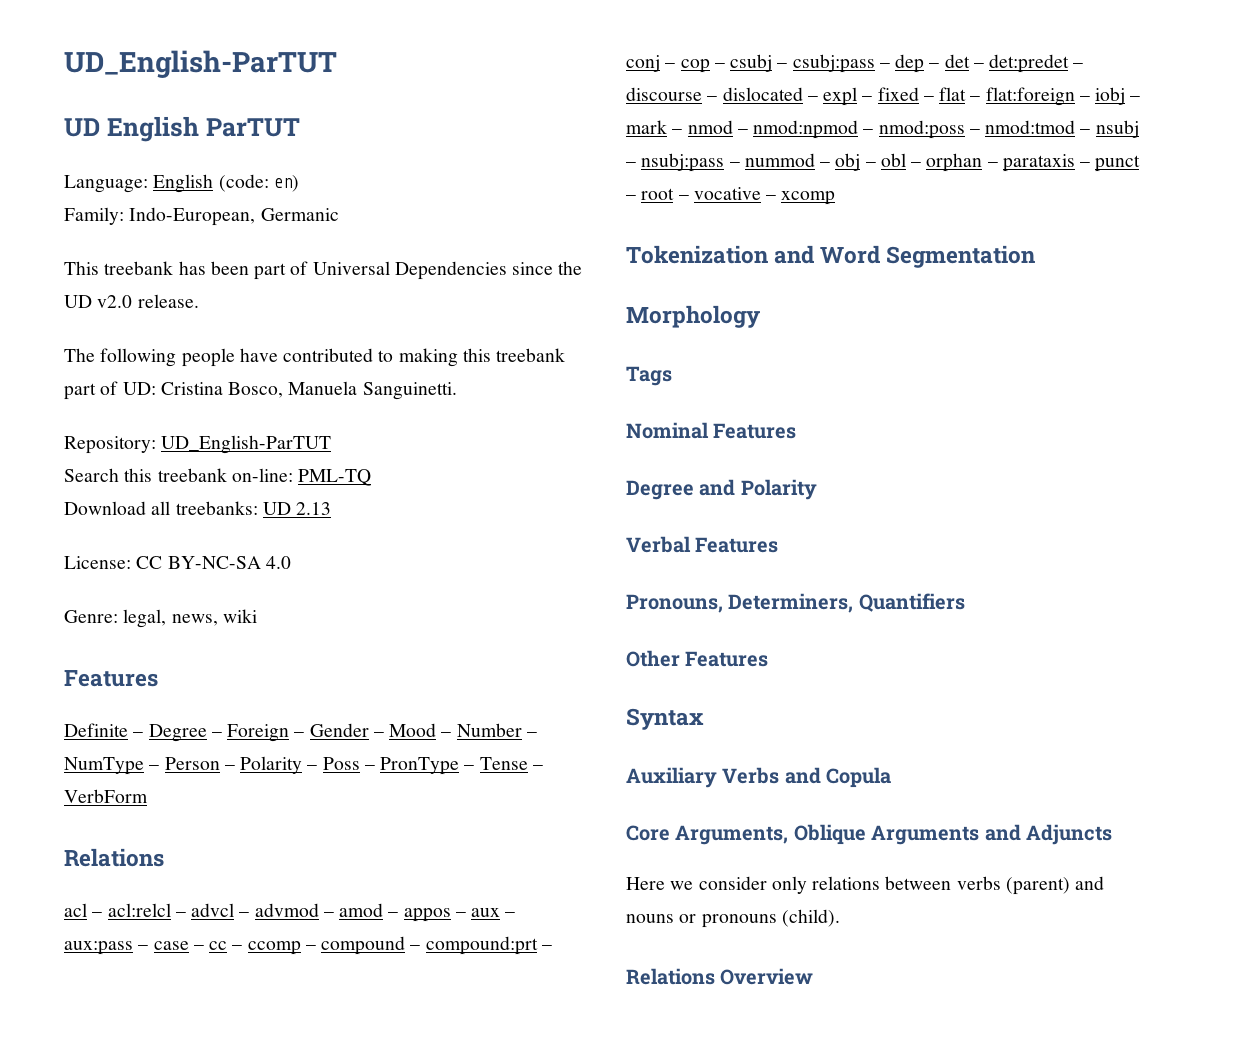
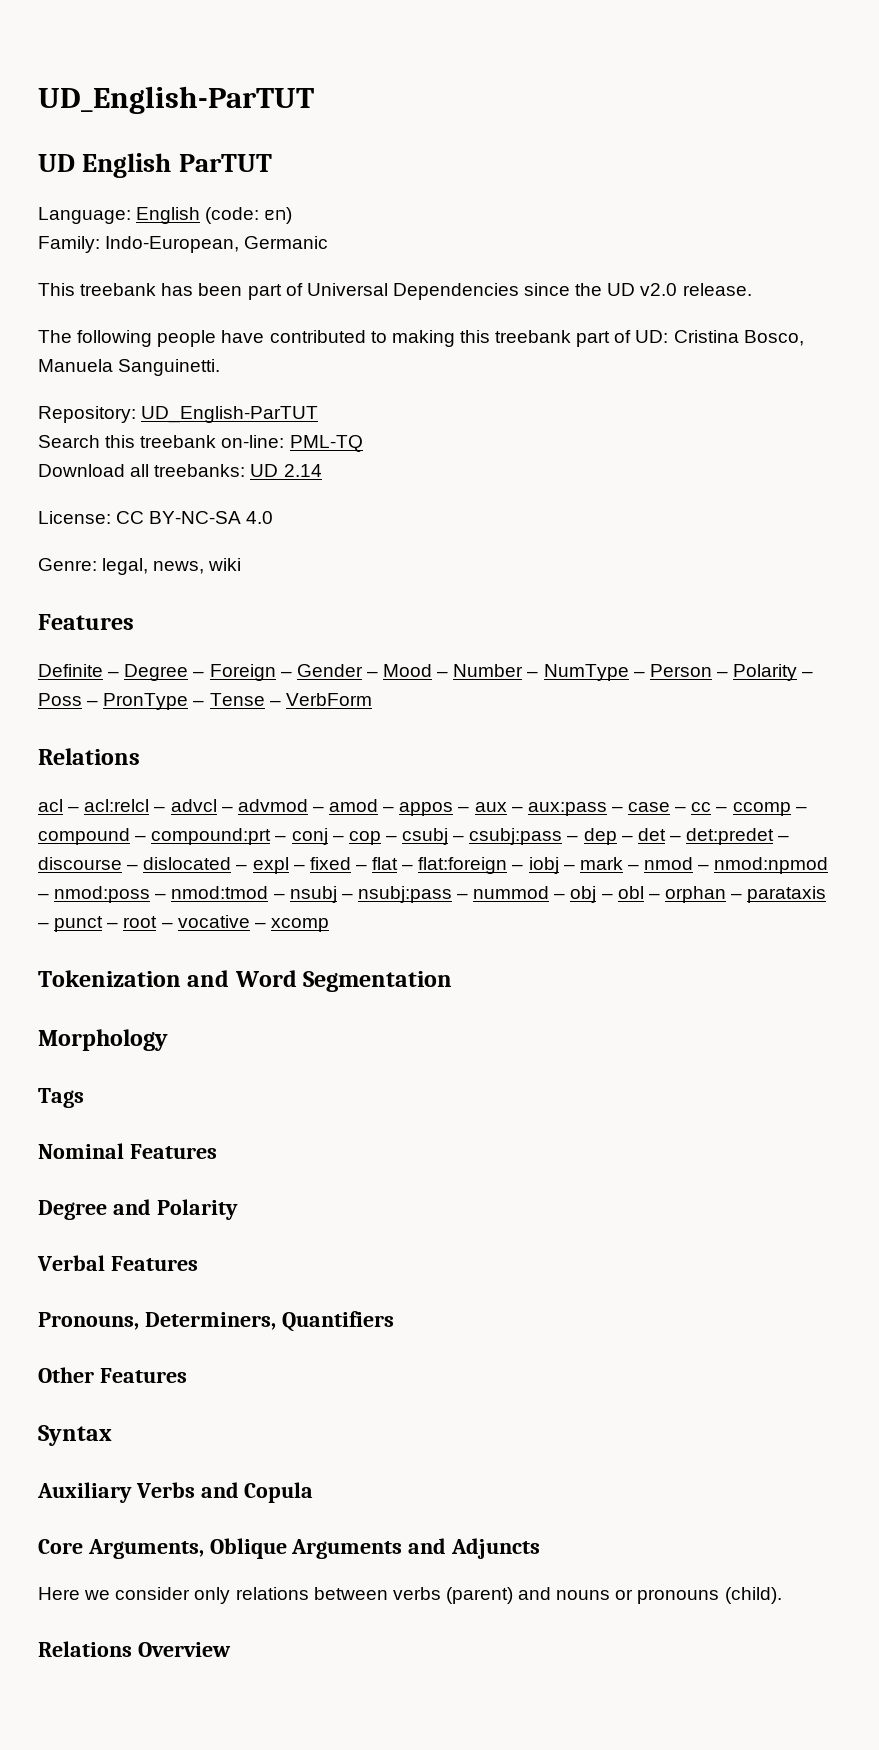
[296,502,332,515] 2.13 -> [283,464,322,477] 2.14

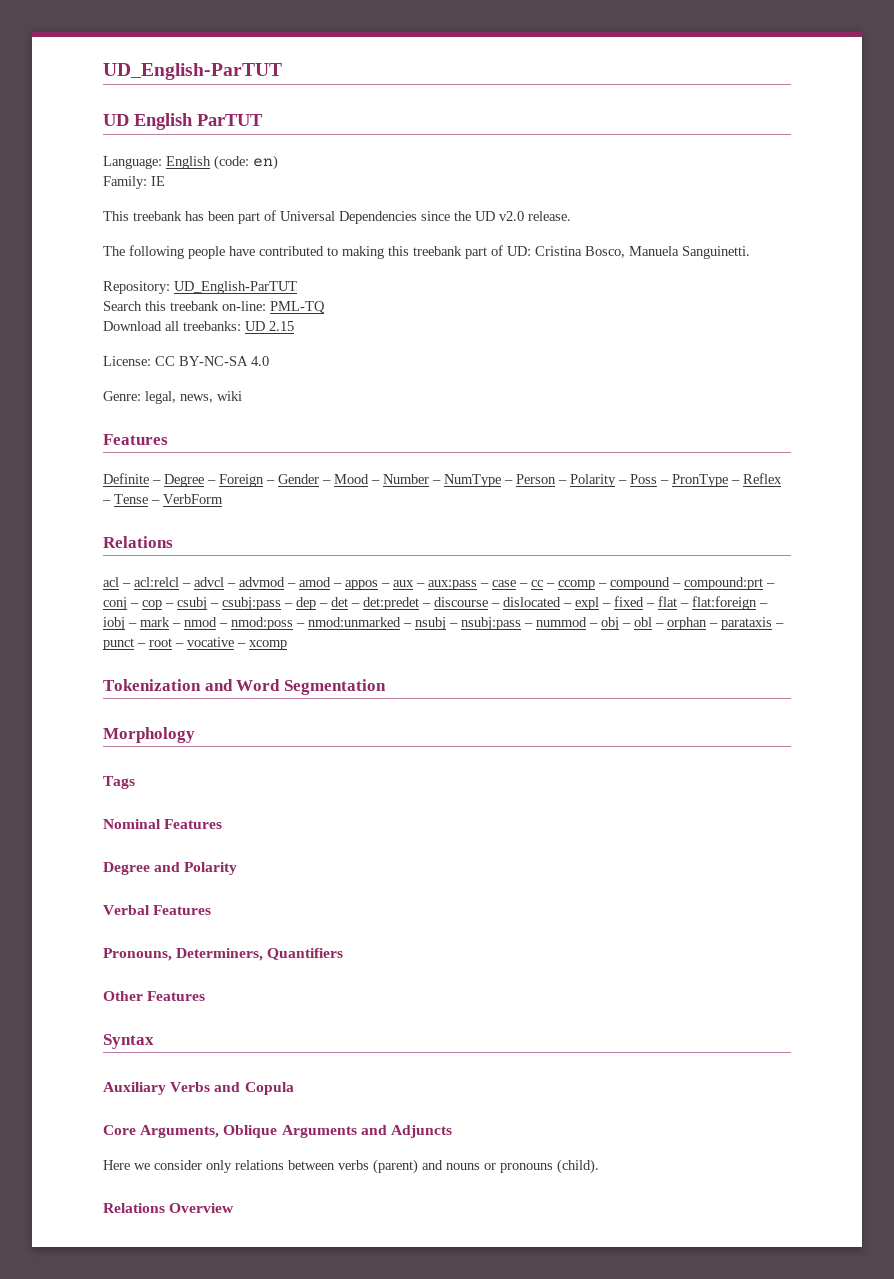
[105,236,329,253] Indo-European, Germanic -> [151,176,165,186] IE
[283,464,322,477] 2.14 -> [269,321,294,331] 2.15
(205, 703) none -> [743,473,782,484] [102,500,111,504] Reflex –
[714,857,829,874] [38,893,49,899] nmod:npmod – -> (228, 625) none
[171,886,269,899] nmod:tmod -> [308,617,401,627] nmod:unmarked

